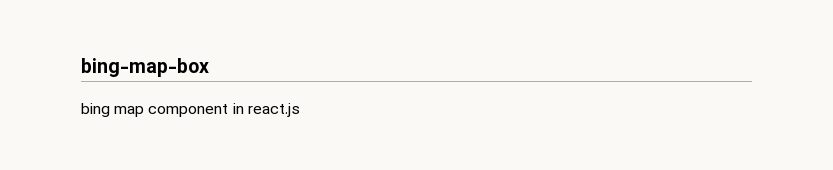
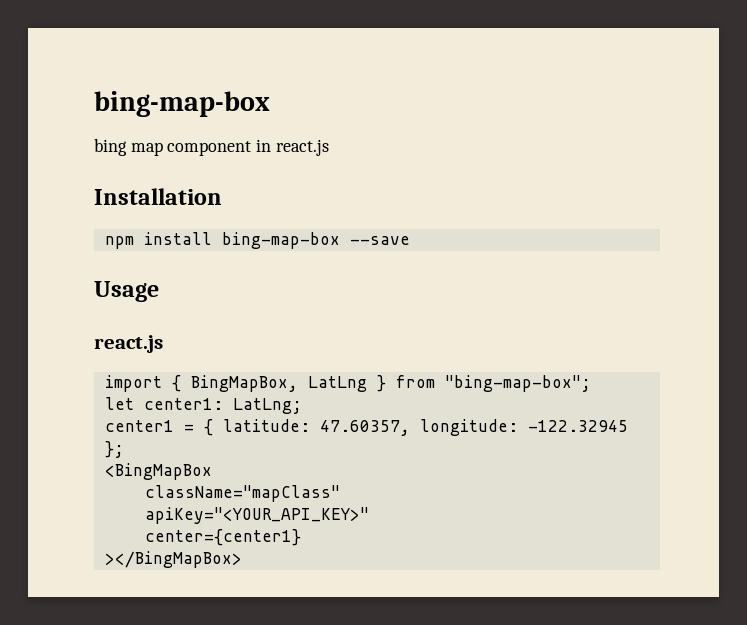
(300, 110) none -> [94,188,222,205] [104,232,410,249] [94,281,159,302] [94,335,163,353] [104,375,591,392] [104,397,302,414] [104,419,628,436] [104,441,124,458] [104,463,212,480] [144,485,340,502] [144,507,369,524] [144,529,301,546] [104,551,242,568] // Installation // npm install bing-map-box --save // Usage // react.js // import { BingMapBox, LatLng } from "bing-map-box"; // let center1: LatLng; // center1 = { latitude: 47.60357, longitude: -122.32945 }; // <BingMapBox // className="mapClass" // apiKey="<YOUR_API_KEY>" // center={center1} // ></BingMapBox>

